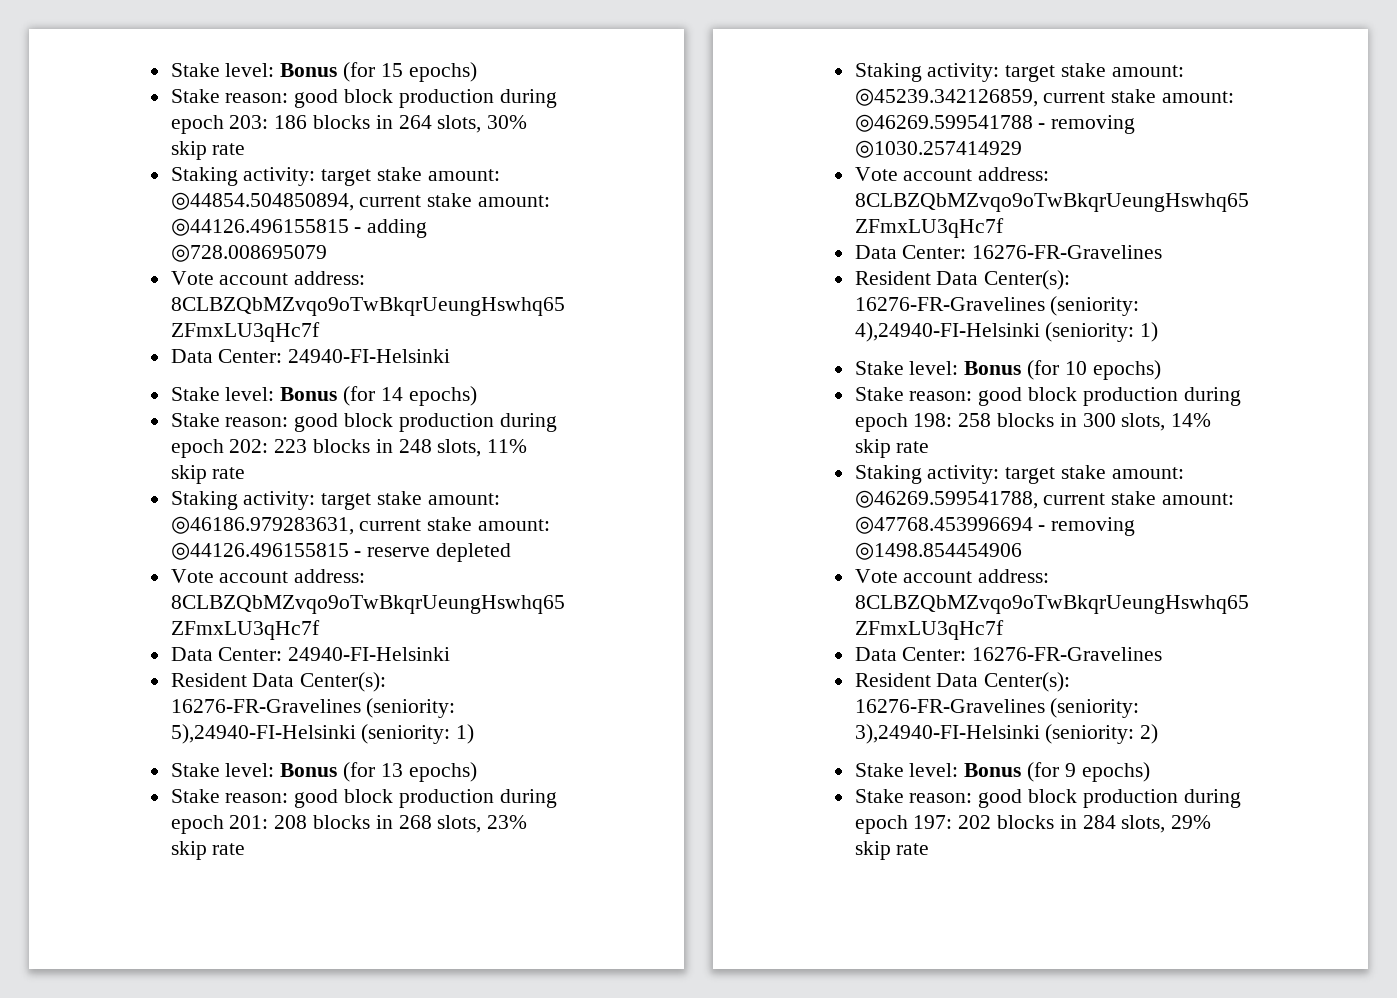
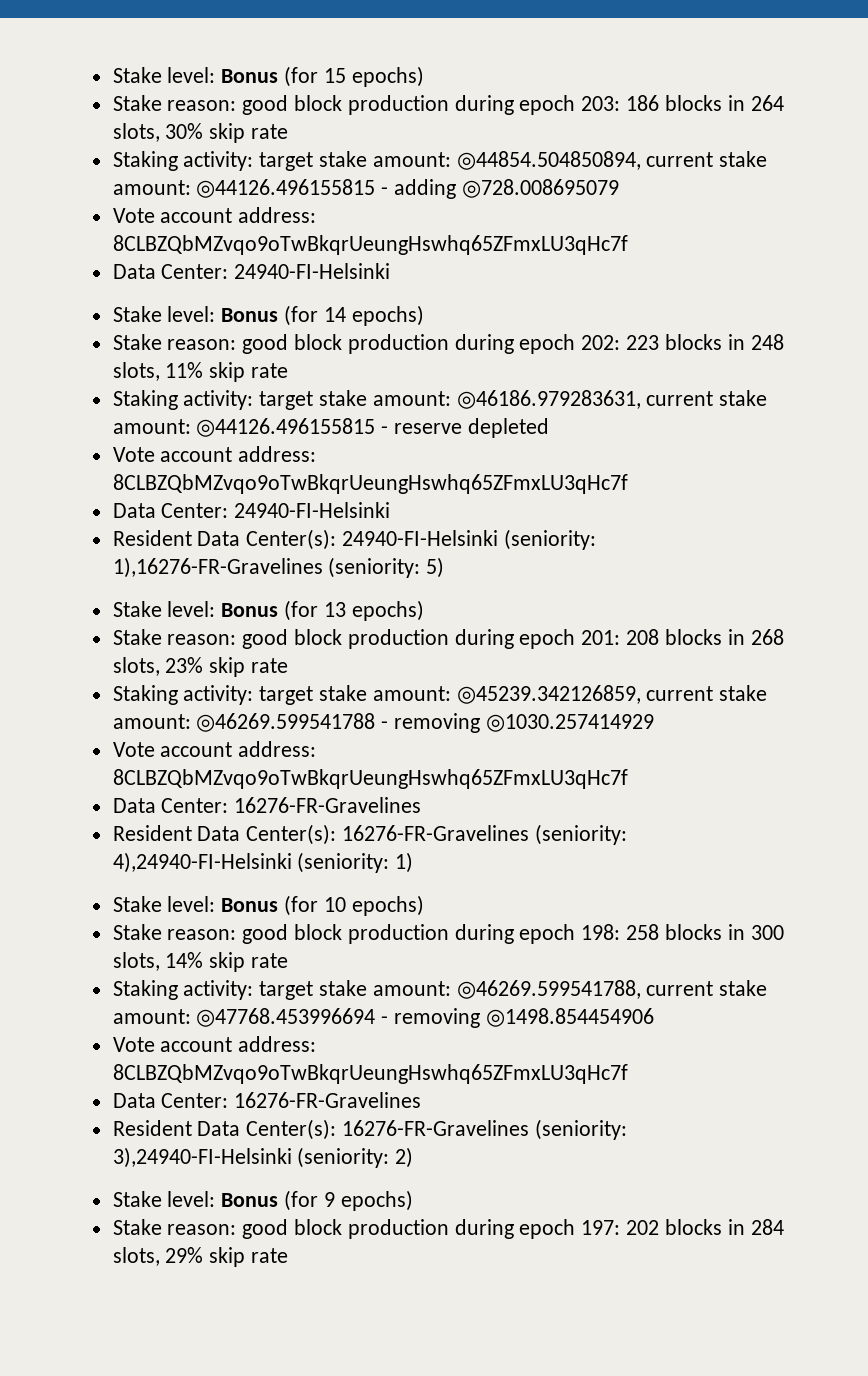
[170,698,456,718] [170,724,475,744] 16276-FR-Gravelines (seniority: 5),24940-FI-Helsinki (seniority: 1) -> [342,529,596,550] [112,557,445,578] 24940-FI-Helsinki (seniority: 1),16276-FR-Gravelines (seniority: 5)

